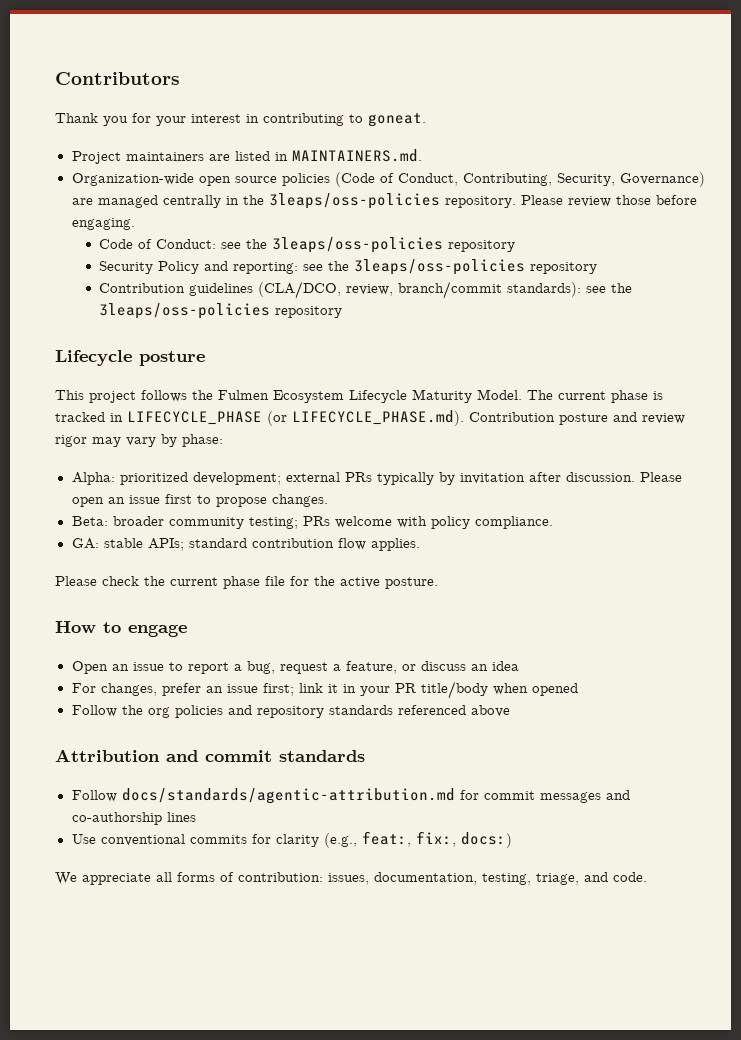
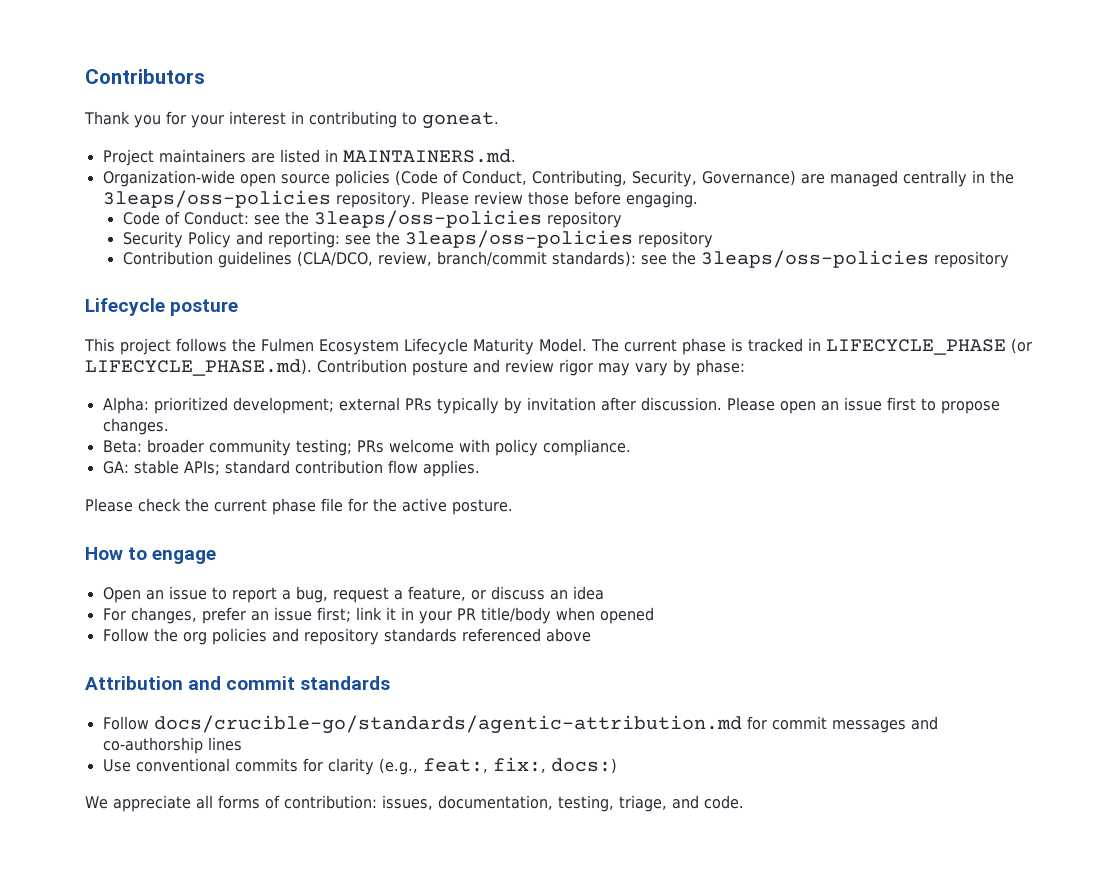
[121,788,455,804] docs/standards/agentic-attribution.md -> [153,715,742,734] docs/crucible-go/standards/agentic-attribution.md

